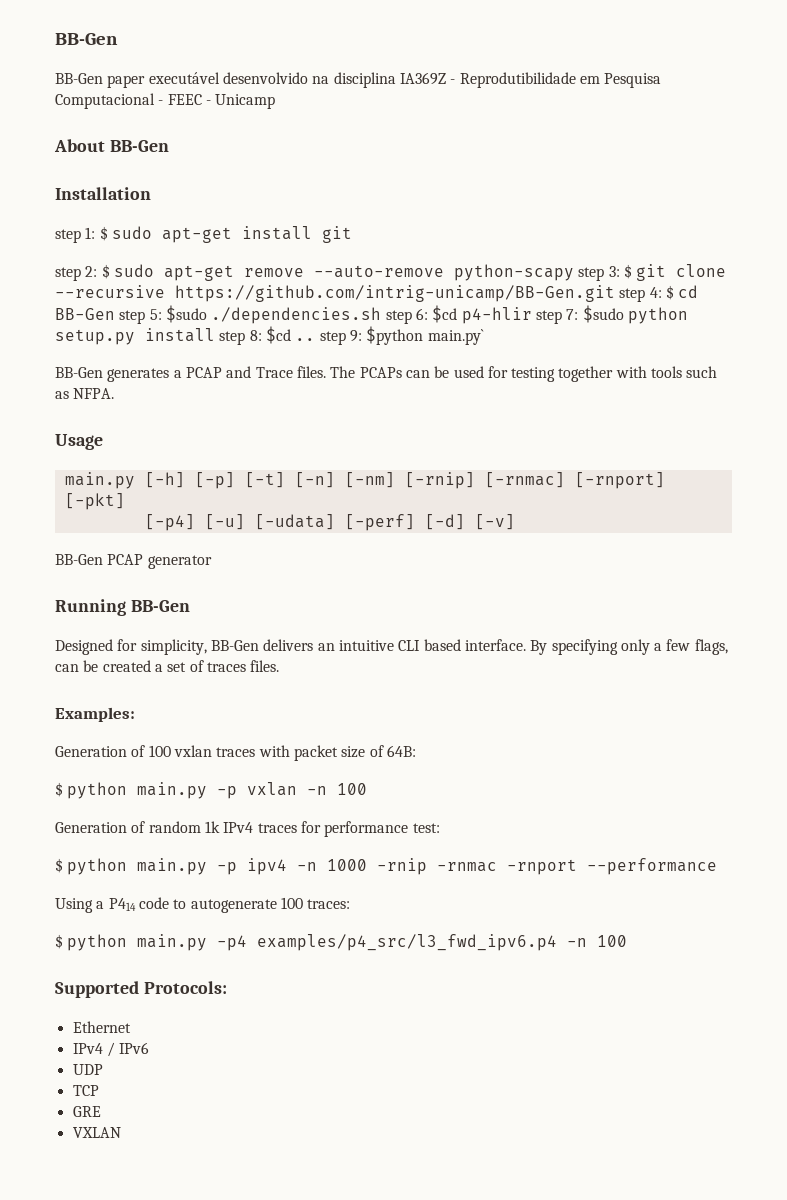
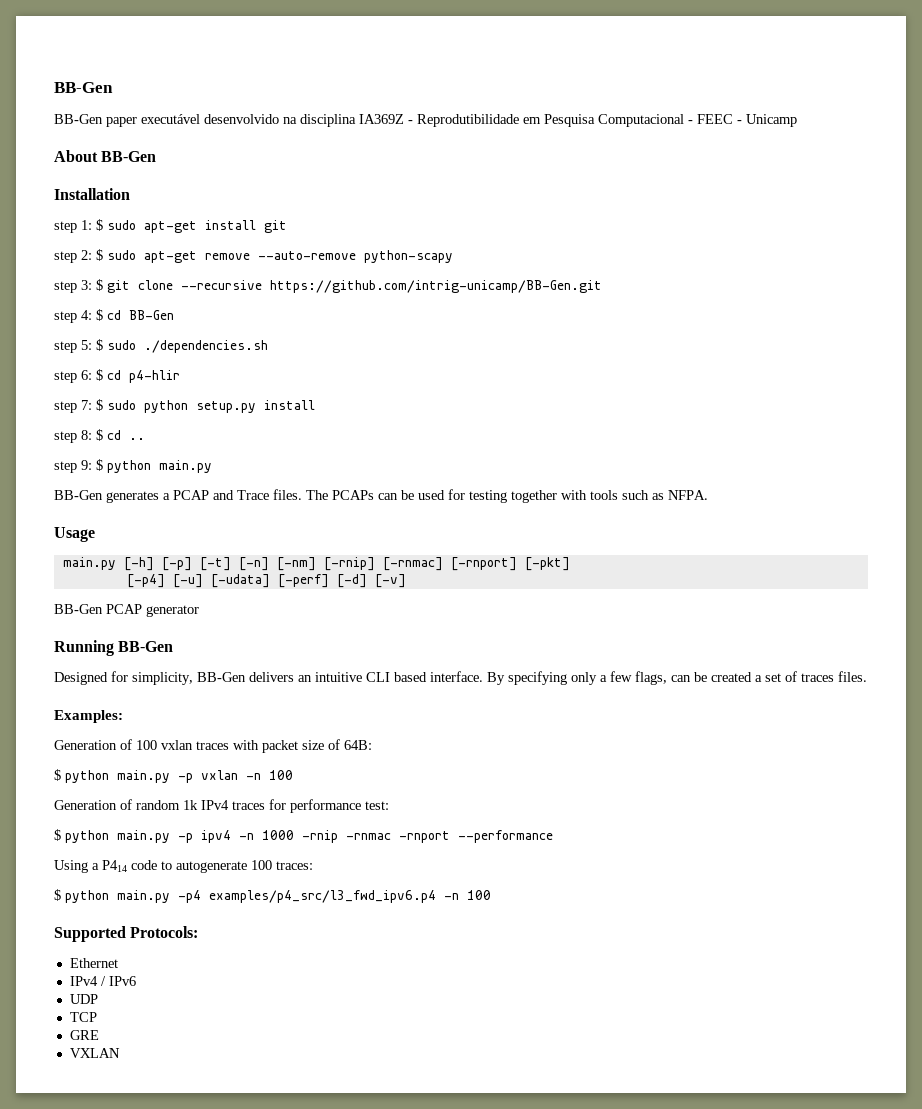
(574, 272) none -> (453, 256) //
(615, 293) none -> (602, 286) //
(115, 314) none -> (174, 315) //
[165,305,207,323] $sudo -> [96,339,136,351] $ sudo
(382, 315) none -> (268, 346) //
[432,305,458,323] $cd -> [96,369,121,381] $ cd
(532, 315) none -> (180, 376) //
[582,305,624,323] $sudo -> [96,399,136,411] $ sudo
(215, 335) none -> (315, 405) //
[265,326,291,344] $cd -> [96,429,121,441] $ cd
(316, 339) none -> (145, 439) //
[366,326,484,345] $python main.py` -> [96,459,212,473] $ python main.py

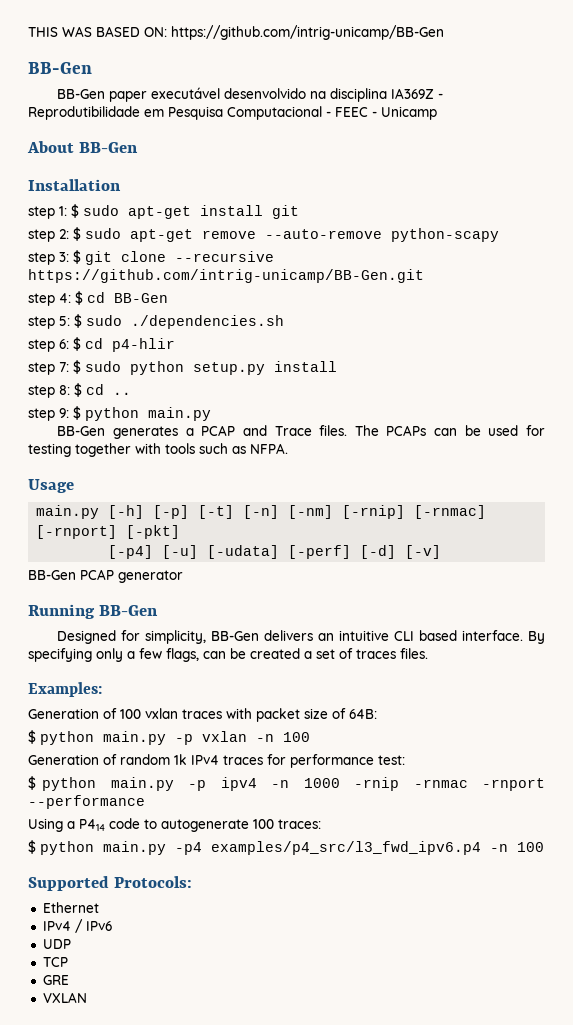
(54, 87) none -> [28,25,444,40] THIS WAS BASED ON: https://github.com/intrig-unicamp/BB-Gen //

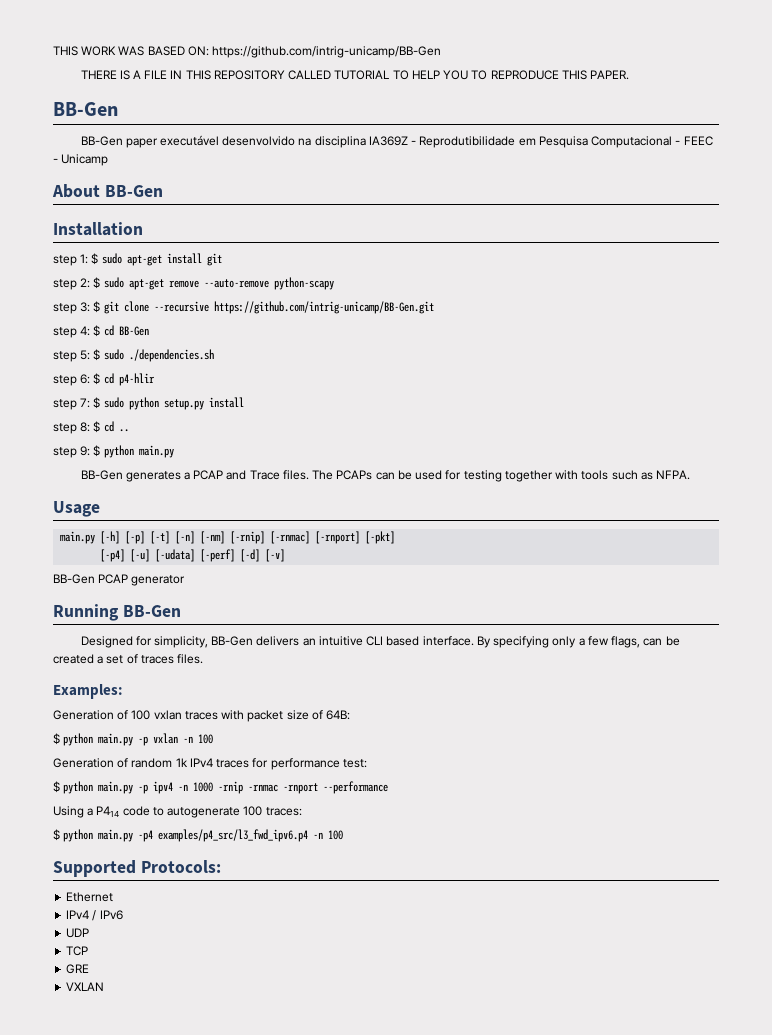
[28,27,58,37] THIS -> [53,46,117,56] THIS WORK
(444, 32) none -> [80,70,630,80] // THERE IS A FILE IN THIS REPOSITORY CALLED TUTORIAL TO HELP YOU TO REPRODUCE THIS PAPER.

